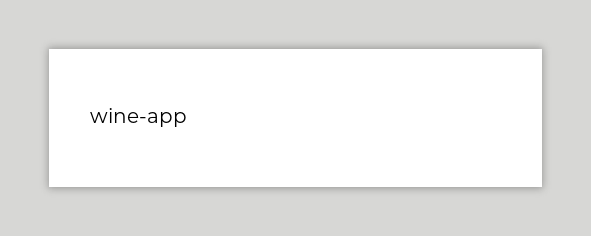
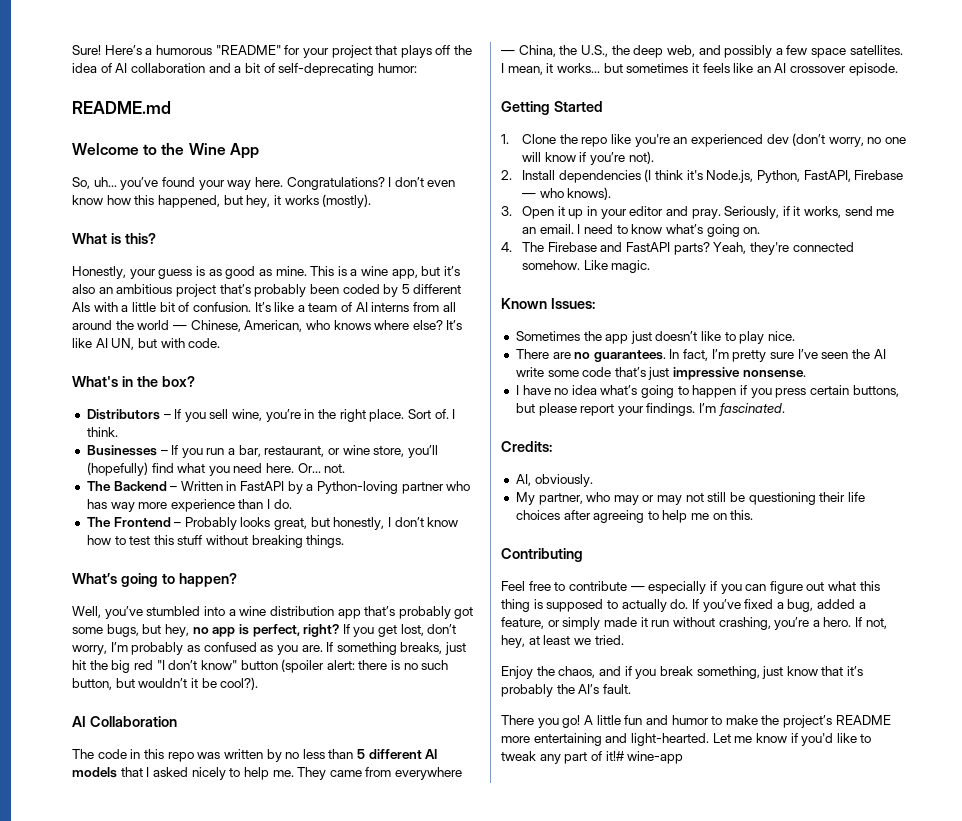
(90, 117) none -> [72,45,473,58] [72,63,417,76] [72,101,171,114] [72,143,259,159] [72,177,456,190] [72,194,372,208] [72,233,156,244] [72,266,461,279] [72,284,462,297] [72,302,456,312] [72,320,463,332] [72,338,221,350] [72,376,195,387] [86,409,456,422] [86,427,118,437] [86,445,438,458] [86,462,346,476] [86,481,471,494] [86,499,292,512] [86,517,459,530] [86,535,345,548] [72,573,237,587] [72,606,474,619] [72,624,457,637] [72,642,467,655] [72,659,449,673] [72,677,259,690] [72,716,177,727] [72,749,438,762] [72,767,463,780] [501,45,903,58] [501,63,898,76] [501,101,603,115] [501,133,907,147] [521,151,654,165] [501,169,904,183] [521,187,612,200] [501,206,895,219] [521,224,761,237] [501,242,854,255] [521,260,651,273] [501,298,595,309] [515,331,796,344] [515,349,886,362] [515,367,806,380] [515,385,899,398] [515,403,785,416] [501,441,552,452] [515,474,593,487] [515,492,865,505] [515,510,754,523] [501,548,583,562] [501,581,880,594] [501,599,866,612] [501,617,887,630] [501,635,624,648] [501,666,864,679] [501,684,631,697] [501,715,891,728] [501,733,872,746] [501,751,625,764] Sure! Here’s a humorous "README" for your project that plays off the idea of AI collaboration and a bit of self-deprecating humor: // README.md // Welcome to the Wine App // So, uh... you’ve found your way here. Congratulations? I don’t even know how this happened, but hey, it works (mostly). // What is this? // Honestly, your guess is as good as mine. This is a wine app, but it’s also an ambitious project that’s probably been coded by 5 different AIs with a little bit of confusion. It’s like a team of AI interns from all around the world — Chinese, American, who knows where else? It’s like AI UN, but with code. // What's in the box? // Distributors – If you sell wine, you’re in the right place. Sort of. I think. // Businesses – If you run a bar, restaurant, or wine store, you’ll (hopefully) find what you need here. Or... not. // The Backend – Written in FastAPI by a Python-loving partner who has way more experience than I do. // The Frontend – Probably looks great, but honestly, I don’t know how to test this stuff without breaking things. // What’s going to happen? // Well, you’ve stumbled into a wine distribution app that’s probably got some bugs, but hey, no app is perfect, right? If you get lost, don’t worry, I’m probably as confused as you are. If something breaks, just hit the big red "I don’t know" button (spoiler alert: there is no such button, but wouldn’t it be cool?). // AI Collaboration // The code in this repo was written by no less than 5 different AI models that I asked nicely to help me. They came from everywhere — China, the U.S., the deep web, and possibly a few space satellites. I mean, it works... but sometimes it feels like an AI crossover episode. // Getting Started // 1. Clone the repo like you're an experienced dev (don’t worry, no one will know if you’re not). // 2. Install dependencies (I think it's Node.js, Python, FastAPI, Firebase — who knows). // 3. Open it up in your editor and pray. Seriously, if it works, send me an email. I need to know what’s going on. // 4. The Firebase and FastAPI parts? Yeah, they're connected somehow. Like magic. // Known Issues: // Sometimes the app just doesn’t like to play nice. // There are no guarantees. In fact, I’m pretty sure I’ve seen the AI write some code that’s just impressive nonsense. // I have no idea what’s going to happen if you press certain buttons, but please report your findings. I’m fascinated. // Credits: // AI, obviously. // My partner, who may or may not still be questioning their life choices after agreeing to help me on this. // Contributing // Feel free to contribute — especially if you can figure out what this thing is supposed to actually do. If you’ve fixed a bug, added a feature, or simply made it run without crashing, you’re a hero. If not, hey, at least we tried. // Enjoy the chaos, and if you break something, just know that it’s probably the AI’s fault. // There you go! A little fun and humor to make the project’s README more entertaining and light-hearted. Let me know if you'd like to tweak any part of it!#

